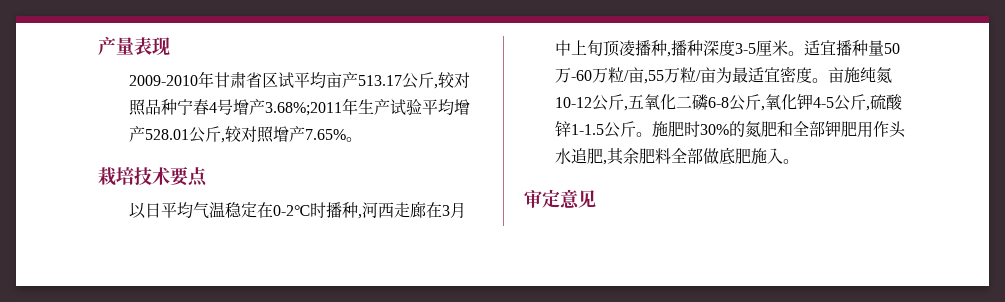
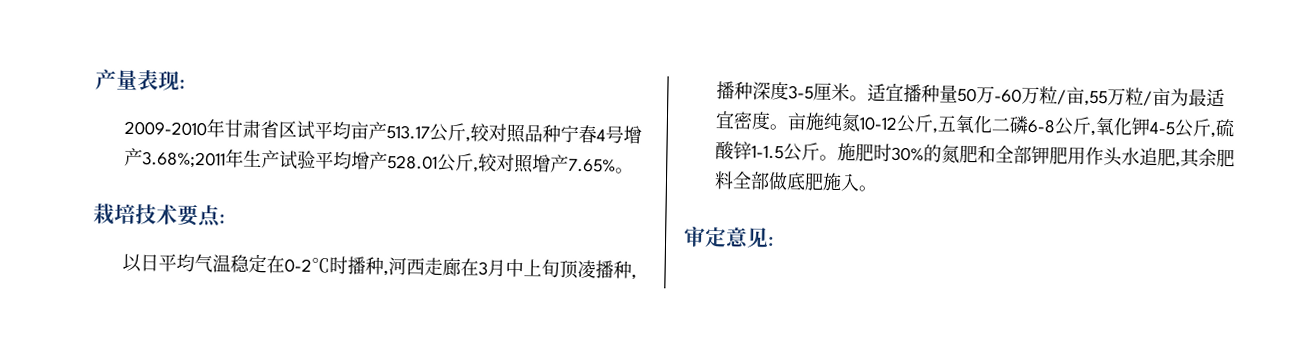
(170, 46) none -> [179,79,185,89] :
(208, 177) none -> [219,214,225,224] :
(596, 199) none -> [767,236,774,246] :

